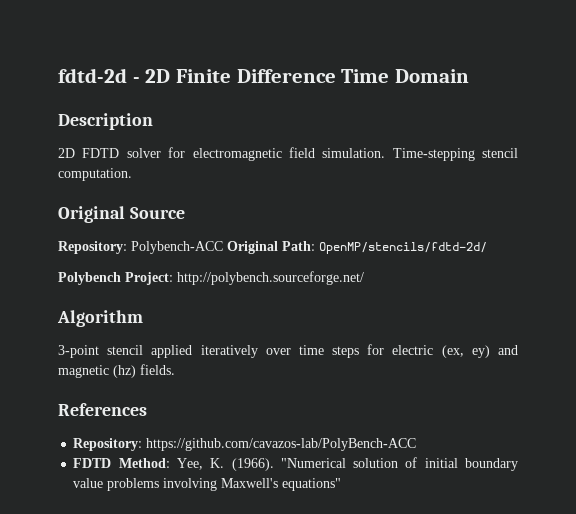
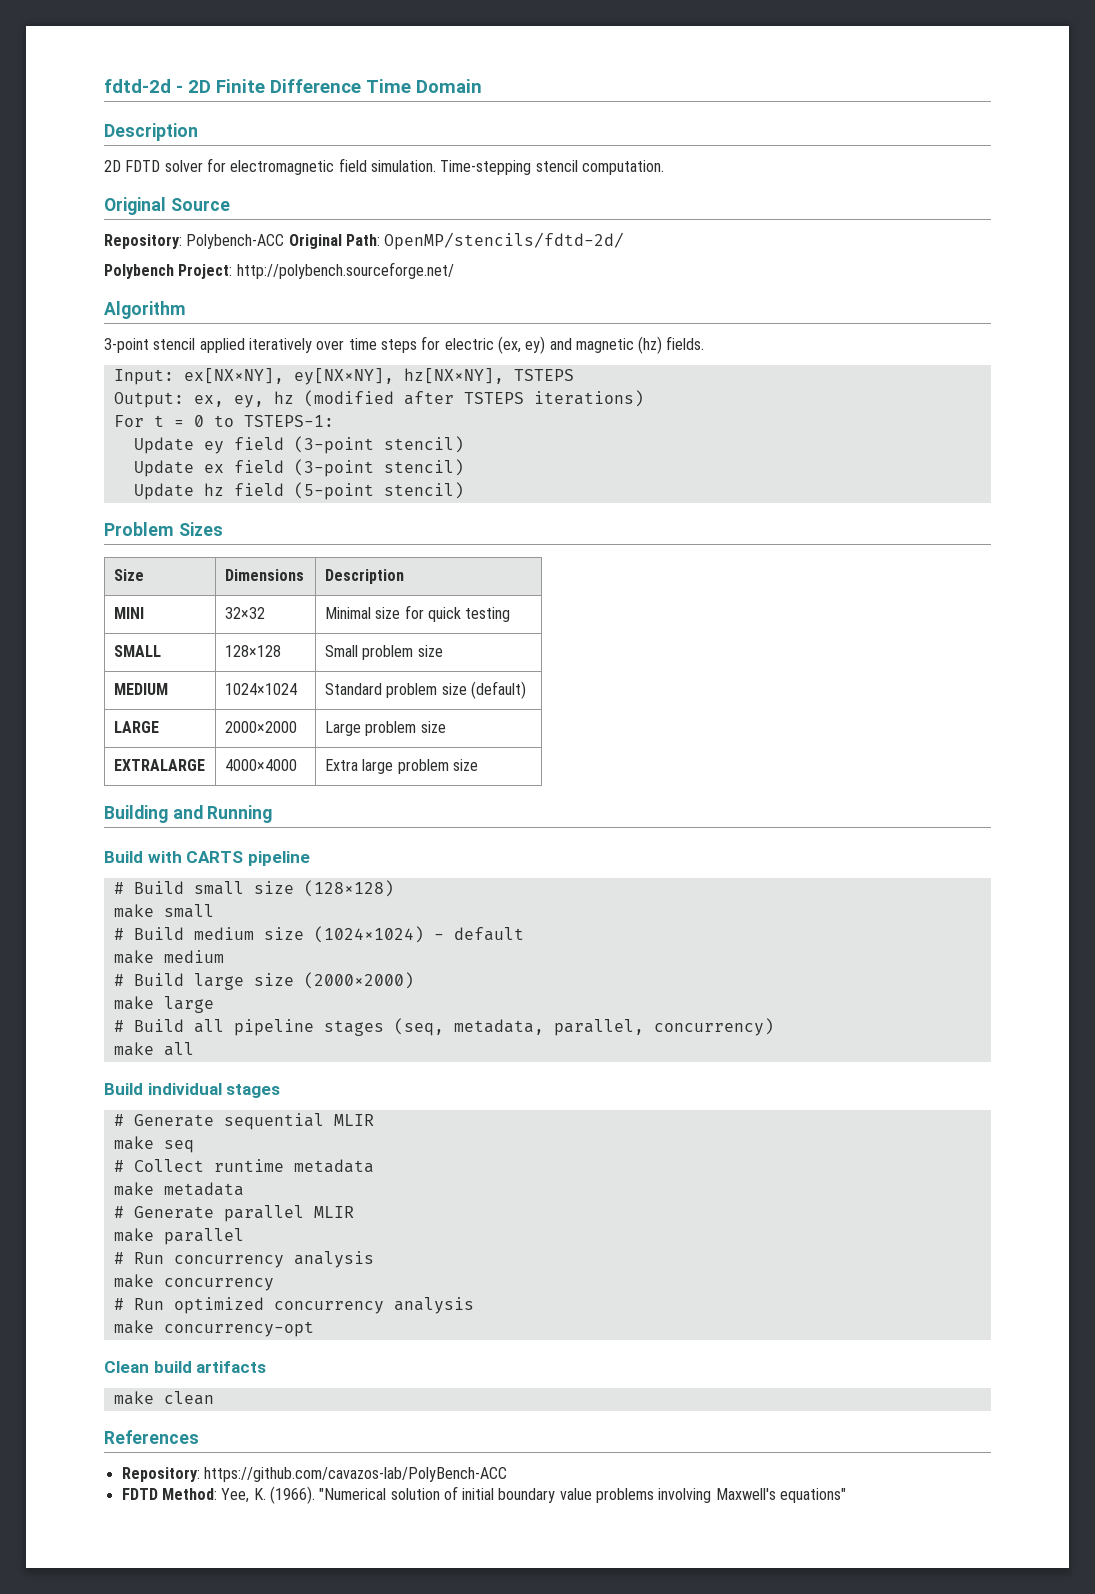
(175, 369) none -> [113,368,574,385] [113,390,644,408] [113,415,334,427] [133,436,464,454] [133,459,464,477] [133,482,464,500] [104,522,223,536] [113,569,144,581] [224,569,304,581] [324,569,404,584] [113,607,144,619] [224,607,265,619] [324,605,511,622] [113,645,161,657] [224,645,281,657] [324,645,443,660] [113,683,168,695] [224,683,297,695] [324,681,526,699] [113,721,159,733] [224,721,297,733] [324,721,446,736] [113,759,205,771] [224,759,297,771] [324,759,478,774] [104,805,273,823] [104,851,310,866] [113,880,394,897] [113,904,214,918] [113,926,524,943] [113,950,224,964] [113,972,414,990] [113,996,214,1013] [113,1018,774,1036] [113,1042,194,1056] [104,1083,281,1098] [113,1113,374,1130] [113,1136,194,1153] [113,1159,374,1173] [113,1182,244,1196] [113,1205,354,1222] [113,1228,244,1245] [113,1251,374,1268] [113,1274,274,1291] [113,1297,474,1314] [113,1320,314,1337] [104,1361,267,1373] [113,1391,214,1405] // Input: ex[NX×NY], ey[NX×NY], hz[NX×NY], TSTEPS // Output: ex, ey, hz (modified after TSTEPS iterations) // For t = 0 to TSTEPS-1: // Update ey field (3-point stencil) // Update ex field (3-point stencil) // Update hz field (5-point stencil) // Problem Sizes // Size | Dimensions | Description // MINI | 32×32 | Minimal size for quick testing // SMALL | 128×128 | Small problem size // MEDIUM | 1024×1024 | Standard problem size (default) // LARGE | 2000×2000 | Large problem size // EXTRALARGE | 4000×4000 | Extra large problem size // Building and Running // Build with CARTS pipeline // # Build small size (128×128) // make small // # Build medium size (1024×1024) - default // make medium // # Build large size (2000×2000) // make large // # Build all pipeline stages (seq, metadata, parallel, concurrency) // make all // Build individual stages // # Generate sequential MLIR // make seq // # Collect runtime metadata // make metadata // # Generate parallel MLIR // make parallel // # Run concurrency analysis // make concurrency // # Run optimized concurrency analysis // make concurrency-opt // Clean build artifacts // make clean

